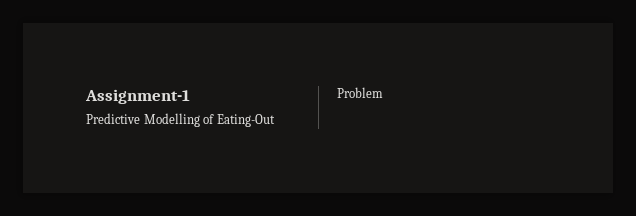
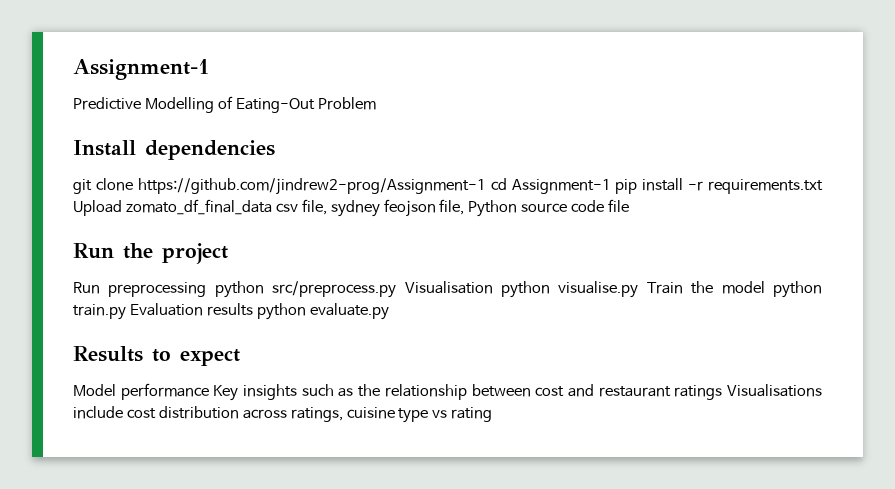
(383, 92) none -> [73,140,275,160] [73,178,823,195] [73,199,630,217] [73,243,228,264] [73,281,822,298] [73,303,389,320] [73,346,240,366] [73,383,822,401] [73,406,493,423] // Install dependencies // git clone https://github.com/jindrew2-prog/Assignment-1 cd Assignment-1 pip install -r requirements.txt Upload zomato_df_final_data csv file, sydney feojson file, Python source code file // Run the project // Run preprocessing python src/preprocess.py Visualisation python visualise.py Train the model python train.py Evaluation results python evaluate.py // Results to expect // Model performance Key insights such as the relationship between cost and restaurant ratings Visualisations include cost distribution across ratings, cuisine type vs rating

